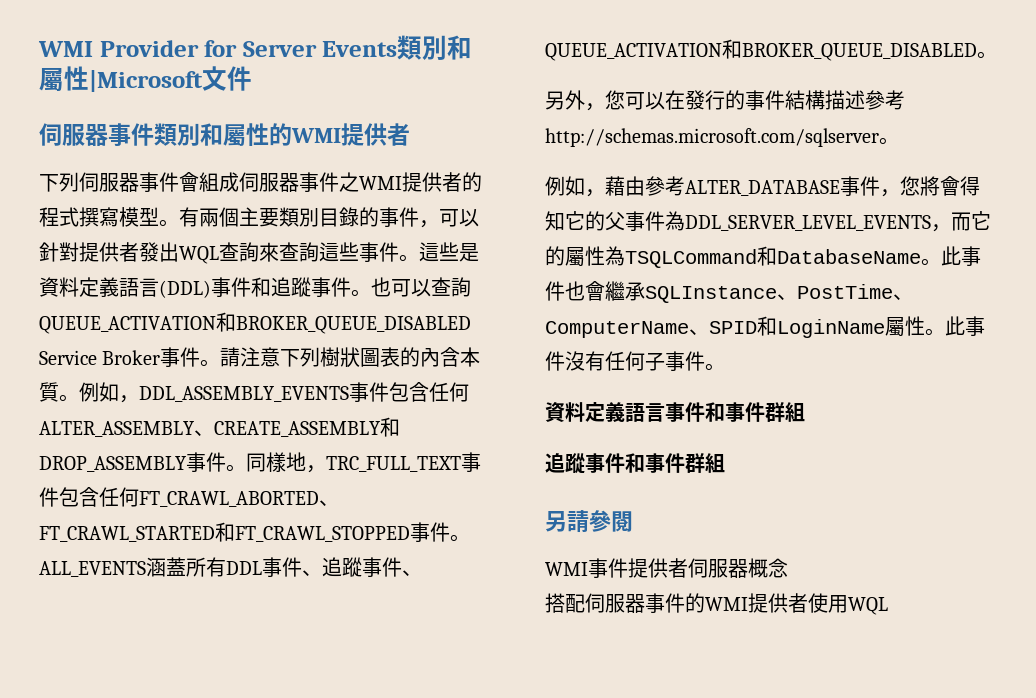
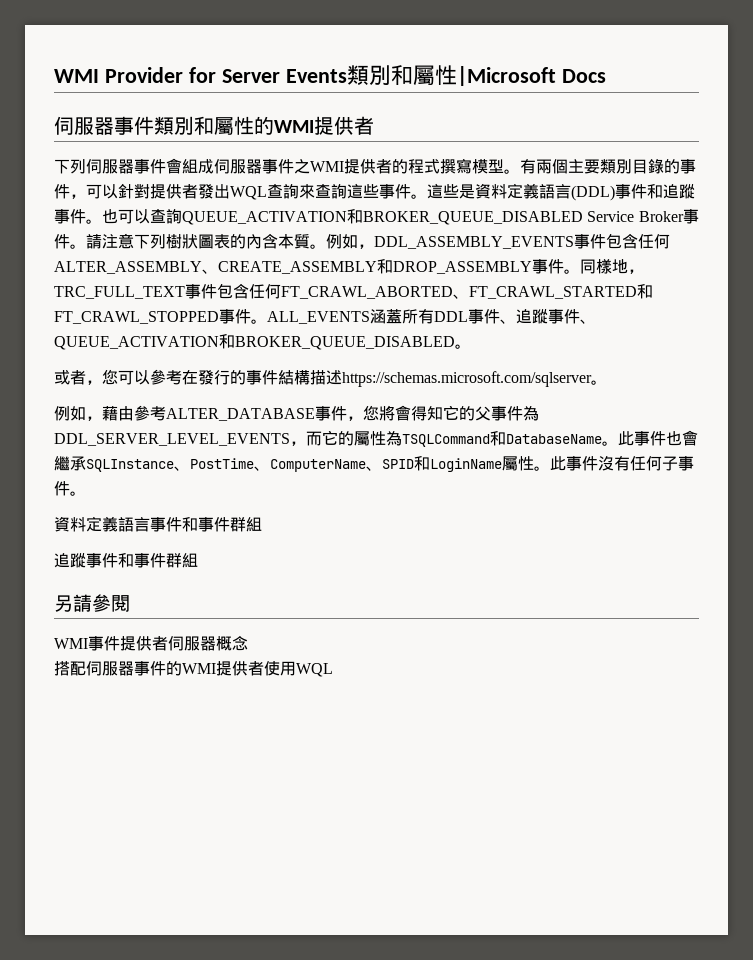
[202,66,252,91] 文件 -> [561,69,606,83] Docs
[545,90,585,110] 另外 -> [54,370,86,385] 或者
(665, 101) none -> [150,369,182,385] 參考
[865,90,905,110] [545,128,879,147] 參考http://schemas.microsoft.com/sqlserver -> [342,371,592,387] https://schemas.microsoft.com/sqlserver

